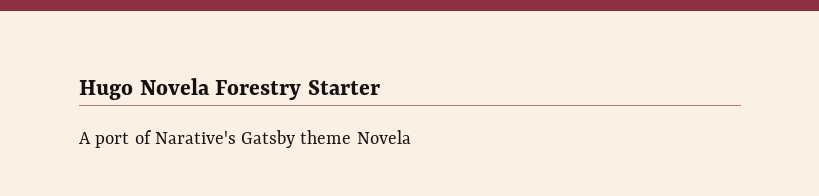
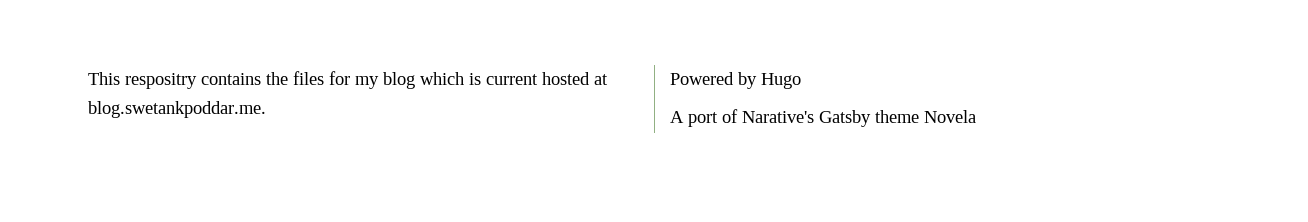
[79,78,380,100] Hugo Novela Forestry Starter -> [88,71,608,89] [88,101,266,118] [670,72,801,89] This respositry contains the files for my blog which is current hosted at blog.swetankpoddar.me. // Powered by Hugo

